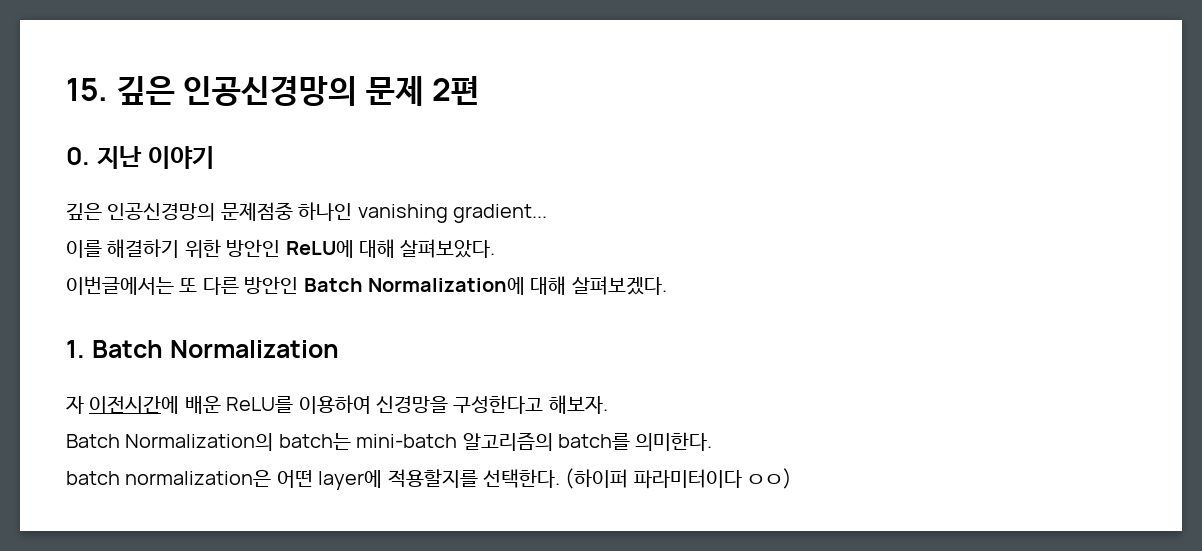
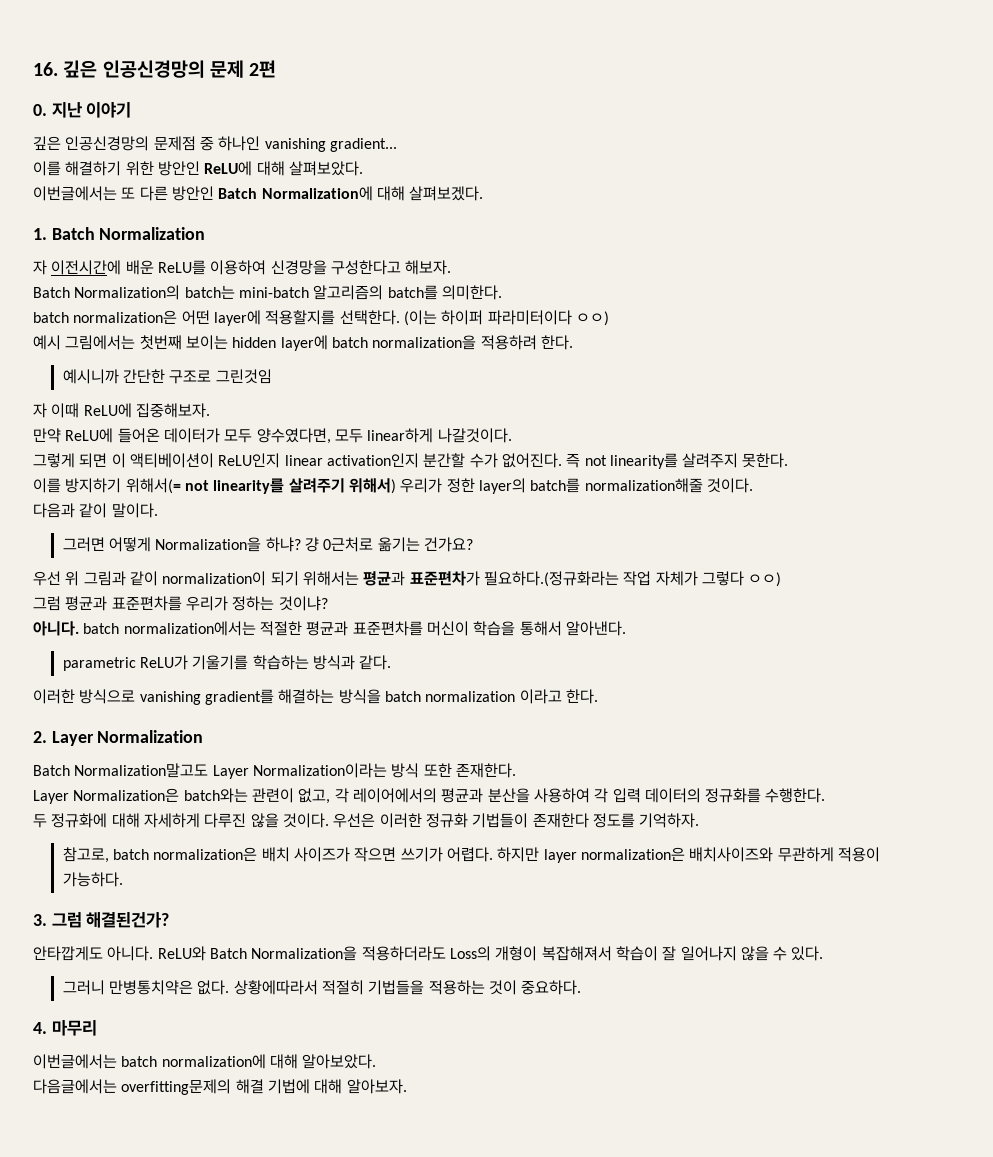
[66,78,108,101] 15. -> [33,62,58,76] 16.
[220,202,293,221] 문제점중 -> [153,136,214,151] 문제점 중
[565,468,629,489] (하이퍼 -> [403,310,484,326] (이는 하이퍼
(793, 478) none -> [33,335,573,351] [62,369,272,384] [33,403,210,418] [33,428,512,444] [33,453,789,469] [33,478,753,494] [33,503,158,518] [62,537,473,552] [33,571,782,587] [33,596,328,611] [33,621,626,636] [62,655,392,671] [33,689,598,705] [33,730,204,746] [33,763,516,779] [33,788,826,804] [33,813,700,828] [62,847,880,863] [62,872,123,887] [33,912,170,928] [33,946,824,961] [62,980,582,995] [33,1020,97,1036] [33,1054,377,1069] [33,1079,407,1095] // 예시 그림에서는 첫번째 보이는 hidden layer에 batch normalization을 적용하려 한다. // 예시니까 간단한 구조로 그린것임 // 자 이때 ReLU에 집중해보자. // 만약 ReLU에 들어온 데이터가 모두 양수였다면, 모두 linear하게 나갈것이다. // 그렇게 되면 이 액티베이션이 ReLU인지 linear activation인지 분간할 수가 없어진다. 즉 not linearity를 살려주지 못한다. // 이를 방지하기 위해서(= not linearity를 살려주기 위해서) 우리가 정한 layer의 batch를 normalization해줄 것이다. // 다음과 같이 말이다. // 그러면 어떻게 Normalization을 하냐? 걍 0근처로 옮기는 건가요? // 우선 위 그림과 같이 normalization이 되기 위해서는 평균과 표준편차가 필요하다.(정규화라는 작업 자체가 그렇다 ㅇㅇ) // 그럼 평균과 표준편차를 우리가 정하는 것이냐? // 아니다. batch normalization에서는 적절한 평균과 표준편차를 머신이 학습을 통해서 알아낸다. // parametric ReLU가 기울기를 학습하는 방식과 같다. // 이러한 방식으로 vanishing gradient를 해결하는 방식을 batch normalization 이라고 한다. // 2. Layer Normalization // Batch Normalization말고도 Layer Normalization이라는 방식 또한 존재한다. // Layer Normalization은 batch와는 관련이 없고, 각 레이어에서의 평균과 분산을 사용하여 각 입력 데이터의 정규화를 수행한다. // 두 정규화에 대해 자세하게 다루진 않을 것이다. 우선은 이러한 정규화 기법들이 존재한다 정도를 기억하자. // 참고로, batch normalization은 배치 사이즈가 작으면 쓰기가 어렵다. 하지만 layer normalization은 배치사이즈와 무관하게 적용이 가능하다. // 3. 그럼 해결된건가? // 안타깝게도 아니다. ReLU와 Batch Normalization을 적용하더라도 Loss의 개형이 복잡해져서 학습이 잘 일어나지 않을 수 있다. // 그러니 만병통치약은 없다. 상황에따라서 적절히 기법들을 적용하는 것이 중요하다. // 4. 마무리 // 이번글에서는 batch normalization에 대해 알아보았다. // 다음글에서는 overfitting문제의 해결 기법에 대해 알아보자.

